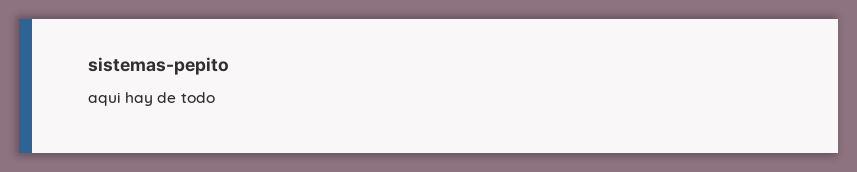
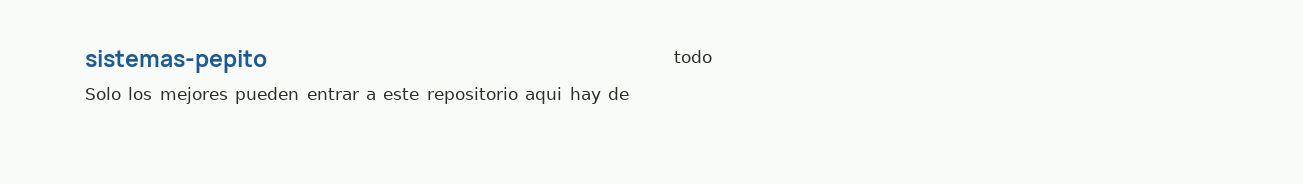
(229, 66) none -> [85,87,518,104] Solo los mejores pueden entrar a este repositorio

